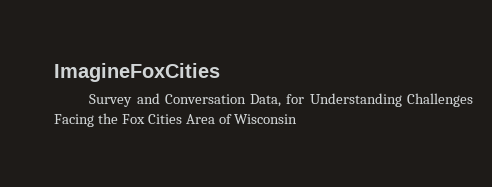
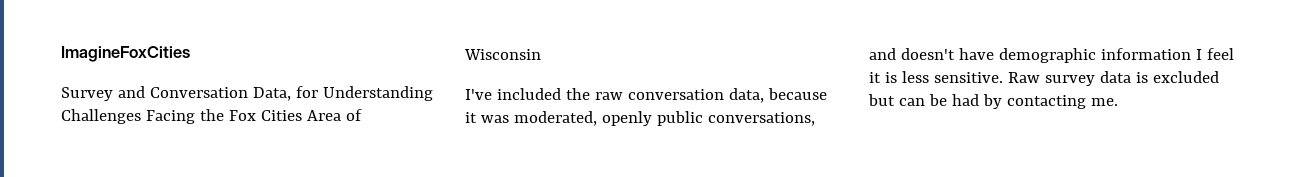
(298, 119) none -> [465,88,827,103] [465,111,815,126] [869,48,1234,63] [869,71,1219,86] [868,94,1118,109] // I've included the raw conversation data, because it was moderated, openly public conversations, and doesn't have demographic information I feel it is less sensitive. Raw survey data is excluded but can be had by contacting me.

